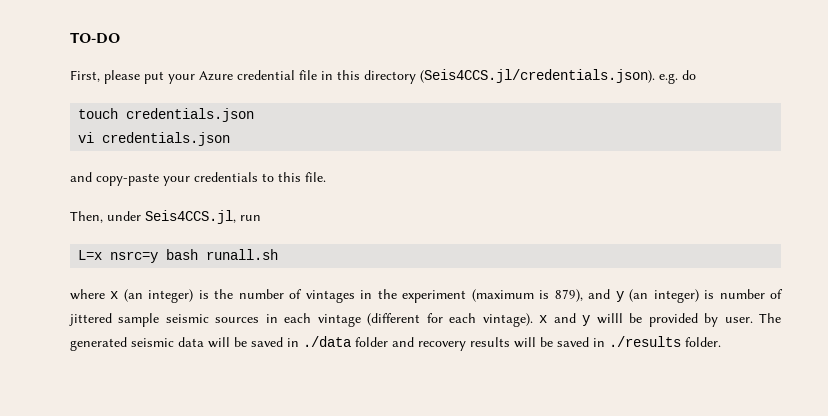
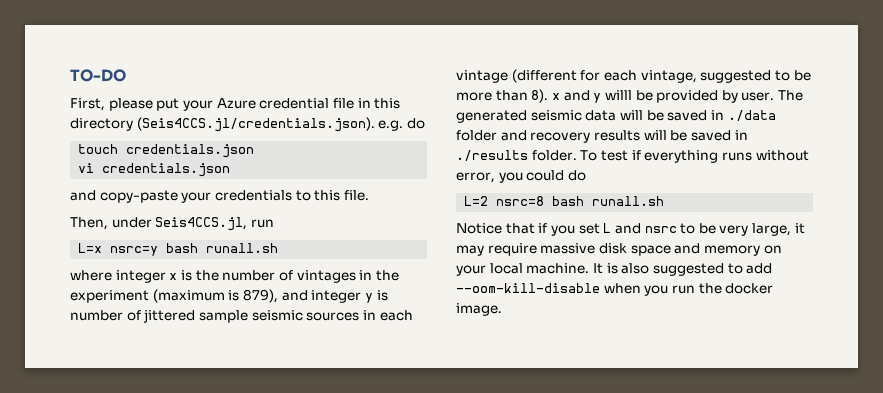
[110,289,194,303] x (an integer) -> [115,270,178,283] integer x
[615,289,699,303] y (an integer) -> [311,290,373,303] integer y
[482,313,533,327] vintage). -> [640,70,811,83] [456,89,549,103] vintage, suggested to be more than 8).
(721, 342) none -> [580,150,809,163] [456,170,586,183] [464,196,665,206] [456,223,805,236] [456,243,782,256] [456,263,773,276] [456,283,774,296] [456,303,502,316] To test if everything runs without error, you could do // L=2 nsrc=8 bash runall.sh // Notice that if you set L and nsrc to be very large, it may require massive disk space and memory on your local machine. It is also suggested to add --oom-kill-disable when you run the docker image.

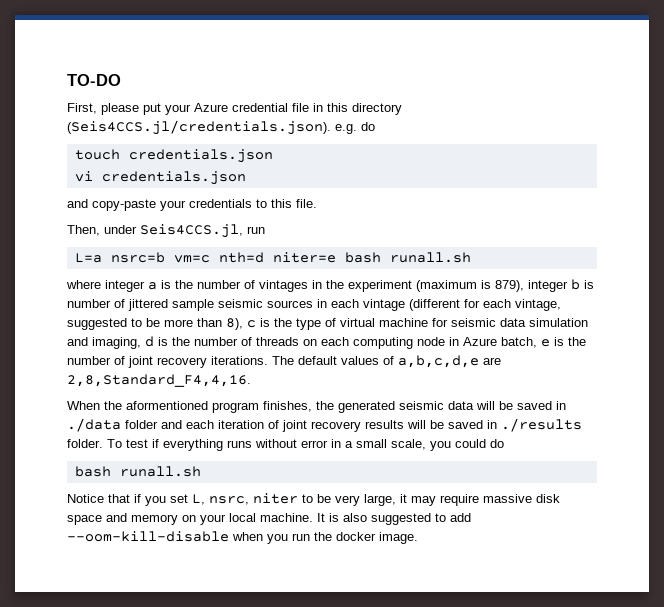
[78,243,159,256] L=x nsrc=y -> [74,252,336,263] L=a nsrc=b vm=c nth=d niter=e
[169,273,178,280] x -> [148,282,157,290] a
[281,290,373,303] and integer y -> [528,279,580,292] integer b
[531,89,804,103] 8). x and y willl be provided by user. The -> [226,318,588,330] [67,336,586,349] [67,355,501,368] [67,374,251,387] [67,401,334,413] 8), c is the type of virtual machine for seismic data simulation and imaging, d is the number of threads on each computing node in Azure batch, e is the number of joint recovery iterations. The default values of a,b,c,d,e are 2,8,Standard_F4,4,16. // When the aformentioned program finishes, the
(527, 135) none -> [186,420,307,432] each iteration of joint
[456,172,495,183] error, -> [301,439,426,450] error in a small scale,
[464,196,545,206] L=2 nsrc=8 -> (504, 443) none
[603,223,677,234] L and nsrc -> [192,493,298,505] L, nsrc, niter

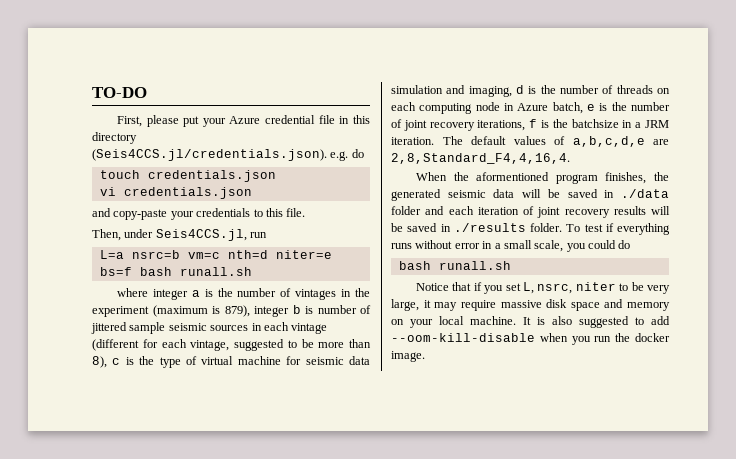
(336, 257) none -> [99,267,132,276] bs=f
[211,356,268,365] iterations. -> [477,119,669,131] [391,137,434,145] iterations, f is the batchsize in a JRM iteration.
[67,374,251,387] 2,8,Standard_F4,4,16. -> [391,153,570,164] 2,8,Standard_F4,4,16,4.

